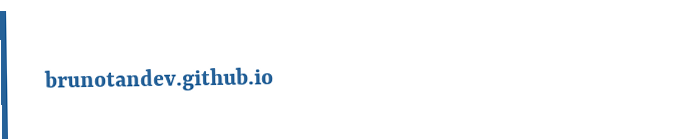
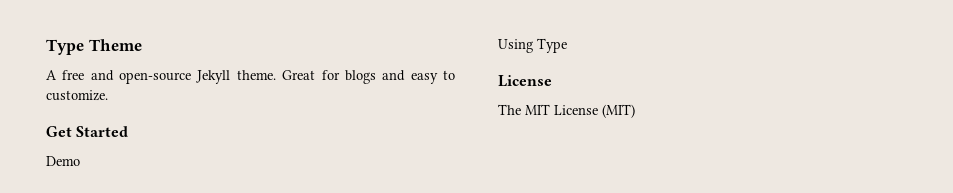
[43,67,274,93] brunotandev.github.io -> [46,39,142,55] [46,70,456,84] [46,90,108,101] [46,126,129,137] [46,156,80,166] [498,38,567,53] [498,75,552,87] [498,104,635,118] Type Theme // A free and open-source Jekyll theme. Great for blogs and easy to customize. // Get Started // Demo // Using Type // License // The MIT License (MIT)

